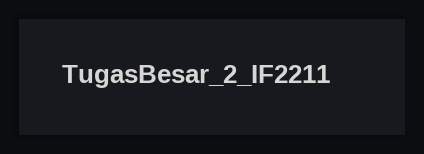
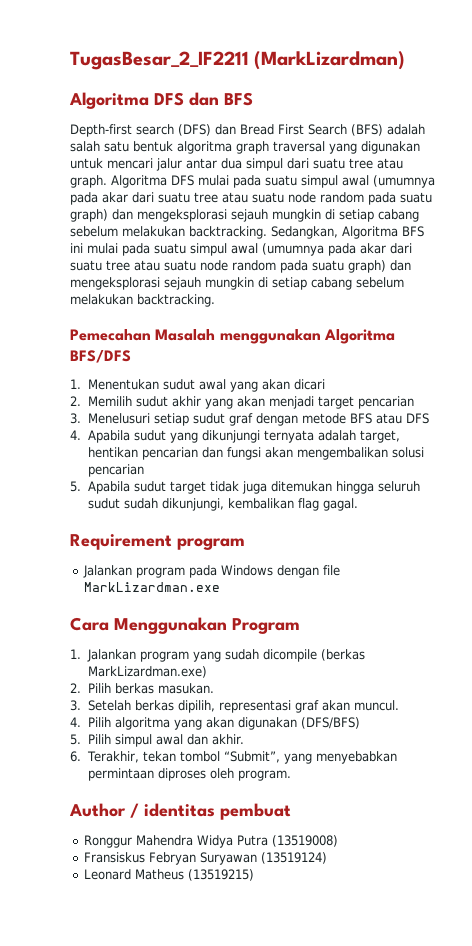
(330, 76) none -> [254,51,406,70] [69,92,253,109] [70,124,425,137] [70,141,420,154] [70,158,403,171] [70,175,435,188] [70,192,432,205] [70,209,419,222] [70,226,424,239] [70,243,412,256] [70,260,411,273] [70,277,404,290] [70,294,215,307] [70,329,395,344] [70,350,131,363] [70,379,325,392] [70,396,414,409] [70,413,429,426] [70,430,400,443] [87,447,424,460] [87,464,144,477] [70,481,420,494] [87,498,358,511] [70,534,245,550] [83,565,341,578] [84,582,221,592] [70,617,300,634] [70,649,365,662] [87,666,207,678] [70,683,214,694] [70,700,399,713] [70,717,360,730] [70,734,245,747] [70,751,398,764] [87,768,291,781] [69,803,291,820] [84,835,339,848] [84,852,328,865] [84,869,255,881] (MarkLizardman) // Algoritma DFS dan BFS // Depth-first search (DFS) dan Bread First Search (BFS) adalah salah satu bentuk algoritma graph traversal yang digunakan untuk mencari jalur antar dua simpul dari suatu tree atau graph. Algoritma DFS mulai pada suatu simpul awal (umumnya pada akar dari suatu tree atau suatu node random pada suatu graph) dan mengeksplorasi sejauh mungkin di setiap cabang sebelum melakukan backtracking. Sedangkan, Algoritma BFS ini mulai pada suatu simpul awal (umumnya pada akar dari suatu tree atau suatu node random pada suatu graph) dan mengeksplorasi sejauh mungkin di setiap cabang sebelum melakukan backtracking. // Pemecahan Masalah menggunakan Algoritma BFS/DFS // 1. Menentukan sudut awal yang akan dicari // 2. Memilih sudut akhir yang akan menjadi target pencarian // 3. Menelusuri setiap sudut graf dengan metode BFS atau DFS // 4. Apabila sudut yang dikunjungi ternyata adalah target, hentikan pencarian dan fungsi akan mengembalikan solusi pencarian // 5. Apabila sudut target tidak juga ditemukan hingga seluruh sudut sudah dikunjungi, kembalikan flag gagal. // Requirement program // Jalankan program pada Windows dengan file MarkLizardman.exe // Cara Menggunakan Program // 1. Jalankan program yang sudah dicompile (berkas MarkLizardman.exe) // 2. Pilih berkas masukan. // 3. Setelah berkas dipilih, representasi graf akan muncul. // 4. Pilih algoritma yang akan digunakan (DFS/BFS) // 5. Pilih simpul awal dan akhir. // 6. Terakhir, tekan tombol “Submit”, yang menyebabkan permintaan diproses oleh program. // Author / identitas pembuat // Ronggur Mahendra Widya Putra (13519008) // Fransiskus Febryan Suryawan (13519124) // Leonard Matheus (13519215)

